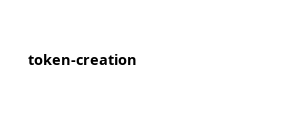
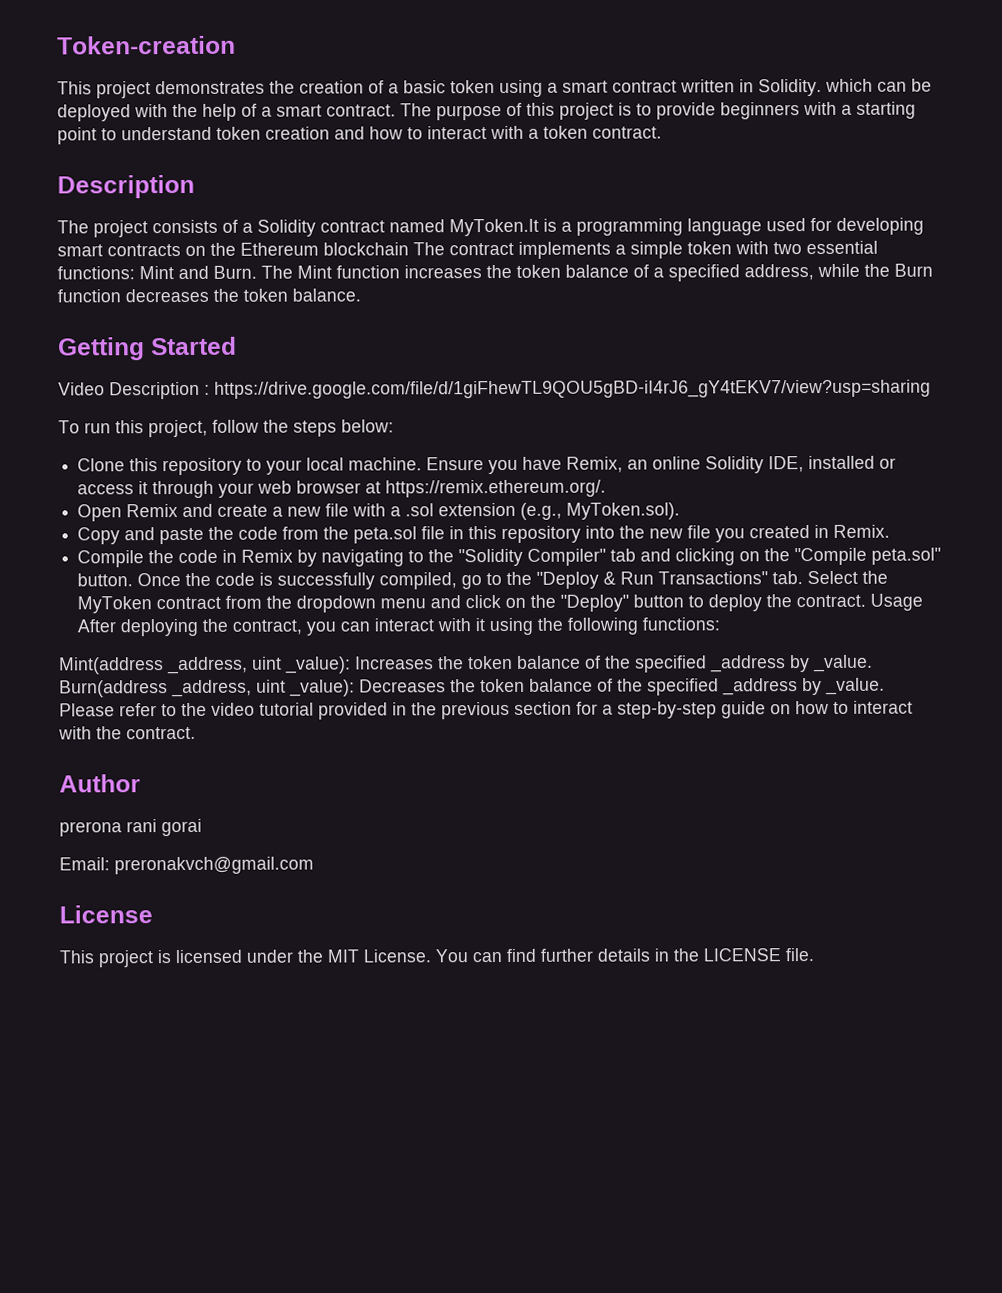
[28,54,137,65] token-creation -> [57,35,236,55] [57,78,932,99] [57,101,916,122] [57,125,662,145] [57,174,195,199] [57,217,924,238] [57,240,878,259] [57,263,933,282] [57,288,361,303] [58,336,237,361] [58,379,931,400] [58,419,394,438] [77,455,897,476] [77,479,607,499] [77,502,681,522] [77,524,891,545] [77,547,942,568] [77,570,889,590] [77,593,924,614] [77,617,721,637] [59,654,873,675] [59,677,885,698] [59,700,913,720] [58,726,196,740] [59,774,141,793] [59,818,202,837] [59,856,314,875] [59,905,153,924] [59,948,814,968] Token-creation // This project demonstrates the creation of a basic token using a smart contract written in Solidity. which can be deployed with the help of a smart contract. The purpose of this project is to provide beginners with a starting point to understand token creation and how to interact with a token contract. // Description // The project consists of a Solidity contract named MyToken.It is a programming language used for developing smart contracts on the Ethereum blockchain The contract implements a simple token with two essential functions: Mint and Burn. The Mint function increases the token balance of a specified address, while the Burn function decreases the token balance. // Getting Started // Video Description : https://drive.google.com/file/d/1giFhewTL9QOU5gBD-iI4rJ6_gY4tEKV7/view?usp=sharing // To run this project, follow the steps below: // Clone this repository to your local machine. Ensure you have Remix, an online Solidity IDE, installed or access it through your web browser at https://remix.ethereum.org/. // Open Remix and create a new file with a .sol extension (e.g., MyToken.sol). // Copy and paste the code from the peta.sol file in this repository into the new file you created in Remix. // Compile the code in Remix by navigating to the "Solidity Compiler" tab and clicking on the "Compile peta.sol" button. Once the code is successfully compiled, go to the "Deploy & Run Transactions" tab. Select the MyToken contract from the dropdown menu and click on the "Deploy" button to deploy the contract. Usage After deploying the contract, you can interact with it using the following functions: // Mint(address _address, uint _value): Increases the token balance of the specified _address by _value. Burn(address _address, uint _value): Decreases the token balance of the specified _address by _value. Please refer to the video tutorial provided in the previous section for a step-by-step guide on how to interact with the contract. // Author // prerona rani gorai // Email: preronakvch@gmail.com // License // This project is licensed under the MIT License. You can find further details in the LICENSE file.

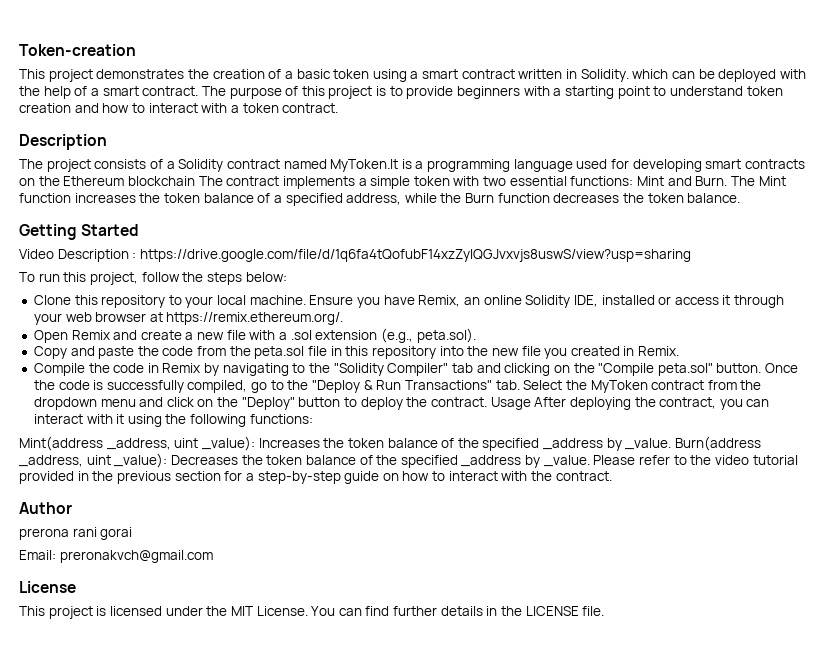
[214,379,931,399] https://drive.google.com/file/d/1giFhewTL9QOU5gBD-iI4rJ6_gY4tEKV7/view?usp=sharing -> [139,249,691,262] https://drive.google.com/file/d/1q6fa4tQofubF14xzZylQGJvxvjs8uswS/view?usp=sharing
[566,502,681,520] MyToken.sol). -> [416,328,476,343] peta.sol).

